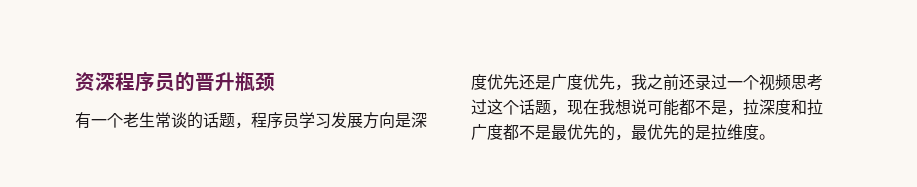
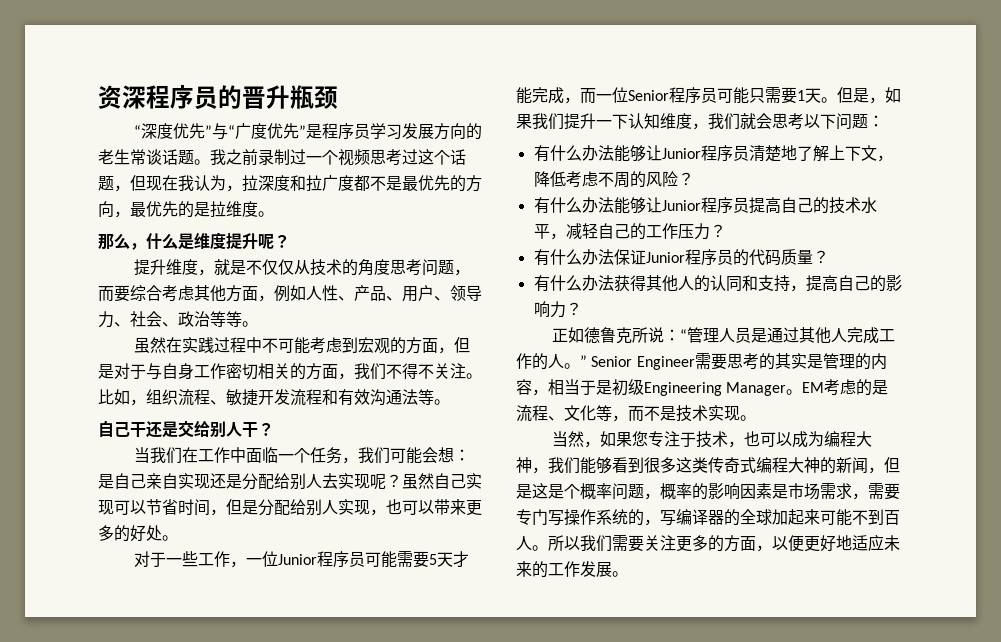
[75,112,251,129] 有一个老生常谈的话题， -> [134,123,323,140] “深度优先”与“广度优先”是
[395,112,427,128] [471,74,711,91] 是深度优先还是广度优先，我之前还录 -> [466,123,483,140] [98,149,290,166] 的老生常谈话题。我之前录制
[567,99,727,116] 现在我想说可能都不是 -> [130,175,226,191] 但现在我认为
(615, 132) none -> [466,175,482,192] [98,201,114,217] 方向
(775, 137) none -> [98,232,290,250] [134,259,471,276] [98,285,482,302] [98,311,258,328] [134,337,471,354] [98,363,482,380] [98,389,450,406] [98,420,274,438] [134,447,471,464] [98,473,482,490] [98,499,482,516] [98,525,178,542] [134,551,470,568] [516,87,901,104] [516,113,884,130] [533,145,893,162] [533,171,694,188] [533,197,877,214] [533,223,726,240] [533,249,829,266] [533,275,902,292] [533,301,582,318] [552,327,896,344] [516,353,887,370] [516,379,889,396] [516,405,756,422] [552,431,873,448] [516,457,900,474] [516,483,900,500] [516,509,900,526] [516,534,900,552] [516,561,628,578] // 那么，什么是维度提升呢？ // 提升维度，就是不仅仅从技术的角度思考问题，而要综合考虑其他方面，例如人性、产品、用户、领导力、社会、政治等等。 // 虽然在实践过程中不可能考虑到宏观的方面，但是对于与自身工作密切相关的方面，我们不得不关注。比如，组织流程、敏捷开发流程和有效沟通法等。 // 自己干还是交给别人干？ // 当我们在工作中面临一个任务，我们可能会想：是自己亲自实现还是分配给别人去实现呢？虽然自己实现可以节省时间，但是分配给别人实现，也可以带来更多的好处。 // 对于一些工作，一位Junior程序员可能需要5天才能完成，而一位Senior程序员可能只需要1天。但是，如果我们提升一下认知维度，我们就会思考以下问题： // 有什么办法能够让Junior程序员清楚地了解上下文，降低考虑不周的风险？ // 有什么办法能够让Junior程序员提高自己的技术水平，减轻自己的工作压力？ // 有什么办法保证Junior程序员的代码质量？ // 有什么办法获得其他人的认同和支持，提高自己的影响力？ // 正如德鲁克所说：“管理人员是通过其他人完成工作的人。” Senior Engineer需要思考的其实是管理的内容，相当于是初级Engineering Manager。EM考虑的是流程、文化等，而不是技术实现。 // 当然，如果您专注于技术，也可以成为编程大神，我们能够看到很多这类传奇式编程大神的新闻，但是这是个概率问题，概率的影响因素是市场需求，需要专门写操作系统的，写编译器的全球加起来可能不到百人。所以我们需要关注更多的方面，以便更好地适应未来的工作发展。

